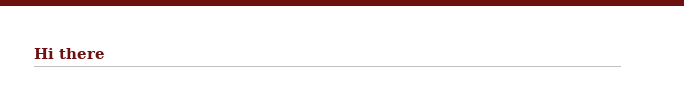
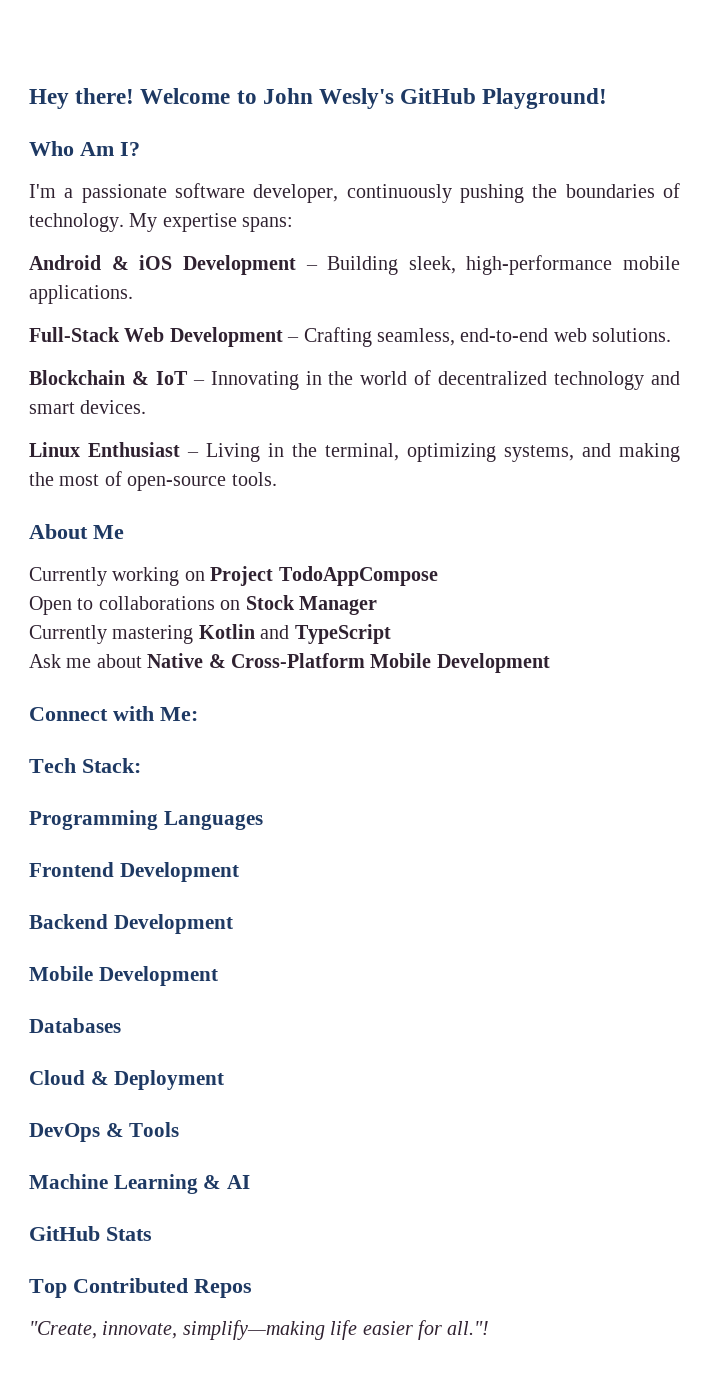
[34,48,105,59] Hi there -> [29,88,608,109] [29,141,140,156] [29,183,680,203] [29,213,294,232] [29,255,680,275] [29,285,133,304] [29,327,672,347] [29,370,680,390] [29,400,147,414] [29,442,680,462] [29,471,277,491] [29,524,124,539] [29,566,438,586] [29,595,377,615] [29,624,391,644] [29,653,550,673] [29,706,198,721] [29,758,141,773] [29,810,263,830] [29,862,239,882] [29,914,233,934] [29,966,218,986] [29,1018,121,1033] [29,1070,225,1090] [29,1122,180,1142] [29,1174,251,1194] [29,1226,152,1241] [29,1278,252,1298] [29,1320,490,1340] Hey there! Welcome to John Wesly's GitHub Playground! // Who Am I? // I'm a passionate software developer, continuously pushing the boundaries of technology. My expertise spans: // Android & iOS Development – Building sleek, high-performance mobile applications. // Full-Stack Web Development – Crafting seamless, end-to-end web solutions. // Blockchain & IoT – Innovating in the world of decentralized technology and smart devices. // Linux Enthusiast – Living in the terminal, optimizing systems, and making the most of open-source tools. // About Me // Currently working on Project TodoAppCompose // Open to collaborations on Stock Manager // Currently mastering Kotlin and TypeScript // Ask me about Native & Cross-Platform Mobile Development // Connect with Me: // Tech Stack: // Programming Languages // Frontend Development // Backend Development // Mobile Development // Databases // Cloud & Deployment // DevOps & Tools // Machine Learning & AI // GitHub Stats // Top Contributed Repos // "Create, innovate, simplify—making life easier for all."!

